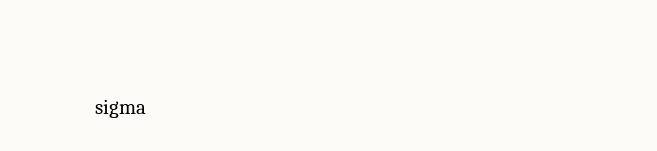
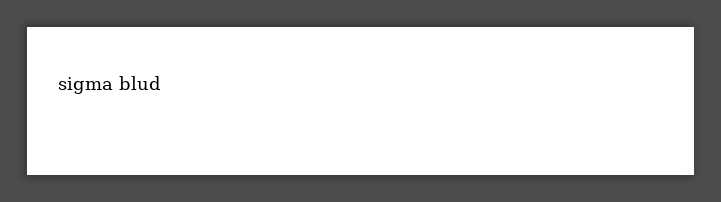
(146, 108) none -> [119,76,161,90] blud

